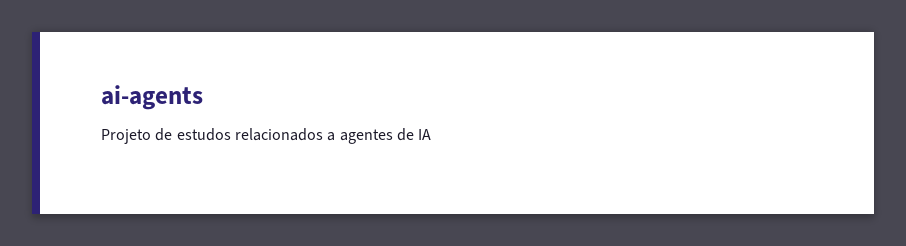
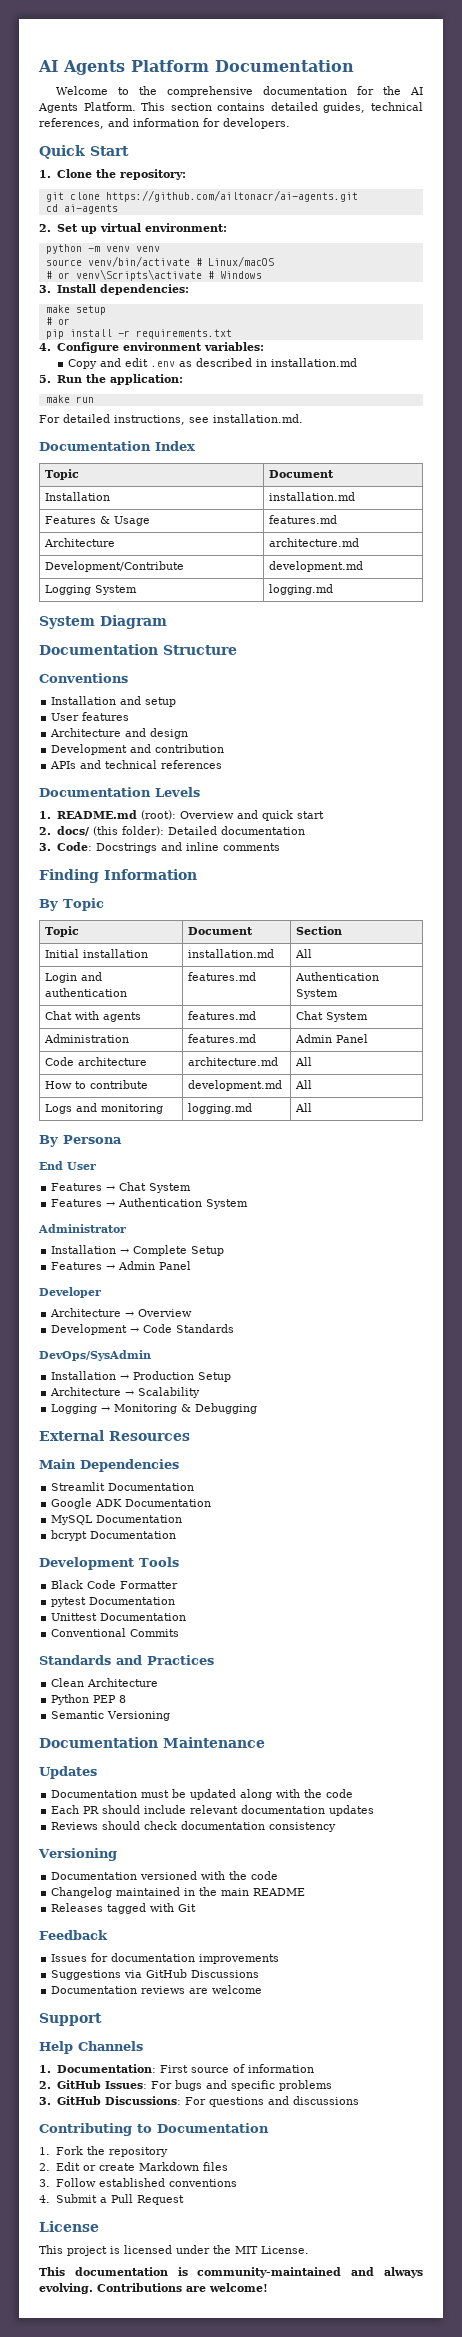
[101,85,203,110] [101,128,432,144] ai-agents // Projeto de estudos relacionados a agentes de IA -> [38,60,354,75] [56,86,423,97] [38,102,423,113] [39,118,290,129] [39,145,129,159] [39,169,186,180] [45,190,358,202] [45,204,118,214] [39,223,227,234] [45,244,160,254] [45,256,274,267] [45,269,262,281] [39,284,189,295] [45,305,106,315] [45,317,70,325] [45,329,232,339] [39,342,264,353] [68,358,358,369] [39,374,183,385] [45,395,94,403] [39,414,303,425] [39,441,195,451] [45,469,80,480] [269,470,335,478] [45,492,111,501] [269,492,356,501] [45,516,151,526] [269,515,338,524] [44,538,116,547] [269,538,360,547] [45,561,185,572] [269,561,364,572] [45,585,138,595] [269,584,334,595] [39,615,167,629] [39,644,237,655] [39,673,128,683] [51,696,177,707] [51,712,130,721] [50,728,189,739] [51,744,225,755] [50,760,223,769] [39,787,200,797] [39,810,324,821] [39,826,305,836] [39,842,280,853] [39,869,197,883] [39,898,104,911] [45,926,80,937] [188,927,254,935] [296,926,343,935] [45,949,149,958] [188,949,275,958] [295,949,313,958] [45,972,103,983] [45,988,128,997] [188,972,257,981] [295,972,380,981] [296,989,339,999] [45,1011,142,1022] [188,1011,257,1020] [296,1011,369,1022] [44,1034,130,1043] [188,1034,257,1043] [295,1034,369,1043] [45,1057,148,1066] [188,1057,279,1066] [295,1057,313,1066] [45,1080,149,1089] [188,1080,283,1091] [295,1080,313,1089] [45,1103,164,1114] [188,1103,253,1114] [295,1103,313,1112] [39,1135,122,1147] [39,1161,96,1170] [51,1182,192,1193] [51,1198,249,1209] [38,1224,126,1233] [51,1245,225,1256] [51,1261,192,1270] [39,1287,101,1298] [50,1308,193,1317] [51,1324,235,1335] [39,1350,151,1361] [51,1371,232,1382] [50,1387,201,1398] [51,1403,258,1414] [39,1430,190,1441] [39,1459,179,1472] [51,1482,195,1491] [51,1498,212,1509] [51,1515,183,1525] [51,1530,177,1541] [39,1557,179,1570] [51,1580,179,1589] [51,1597,176,1607] [51,1613,187,1621] [51,1628,180,1637] [39,1655,214,1665] [51,1678,159,1687] [51,1694,127,1705] [51,1711,171,1721] [39,1737,265,1748] [39,1766,97,1779] [51,1789,354,1800] [51,1805,375,1816] [51,1821,337,1832] [38,1848,117,1861] [51,1871,279,1880] [51,1887,306,1898] [51,1903,197,1914] [39,1930,108,1940] [51,1953,280,1964] [51,1969,260,1980] [51,1985,263,1994] [39,2013,102,2026] [39,2041,143,2054] [39,2064,314,2073] [39,2080,332,2091] [39,2096,359,2107] [39,2123,269,2136] [39,2146,169,2157] [39,2162,229,2171] [39,2178,238,2187] [39,2194,185,2205] [39,2221,99,2232] [39,2245,309,2256] [39,2267,424,2278] [39,2283,268,2294] AI Agents Platform Documentation // Welcome to the comprehensive documentation for the AI Agents Platform. This section contains detailed guides, technical references, and information for developers. // Quick Start // 1. Clone the repository: // git clone https://github.com/ailtonacr/ai-agents.git // cd ai-agents // 2. Set up virtual environment: // python -m venv venv // source venv/bin/activate # Linux/macOS // # or venv\Scripts\activate # Windows // 3. Install dependencies: // make setup // # or // pip install -r requirements.txt // 4. Configure environment variables: // Copy and edit .env as described in installation.md // 5. Run the application: // make run // For detailed instructions, see installation.md. // Documentation Index // Topic | Document // Installation | installation.md // Features & Usage | features.md // Architecture | architecture.md // Development/Contribute | development.md // Logging System | logging.md // System Diagram // Documentation Structure // Conventions // Installation and setup // User features // Architecture and design // Development and contribution // APIs and technical references // Documentation Levels // 1. README.md (root): Overview and quick start // 2. docs/ (this folder): Detailed documentation // 3. Code: Docstrings and inline comments // Finding Information // By Topic // Topic | Document | Section // Initial installation | installation.md | All // Login and authentication | features.md | Authentication System // Chat with agents | features.md | Chat System // Administration | features.md | Admin Panel // Code architecture | architecture.md | All // How to contribute | development.md | All // Logs and monitoring | logging.md | All // By Persona // End User // Features → Chat System // Features → Authentication System // Administrator // Installation → Complete Setup // Features → Admin Panel // Developer // Architecture → Overview // Development → Code Standards // DevOps/SysAdmin // Installation → Production Setup // Architecture → Scalability // Logging → Monitoring & Debugging // External Resources // Main Dependencies // Streamlit Documentation // Google ADK Documentation // MySQL Documentation // bcrypt Documentation // Development Tools // Black Code Formatter // pytest Documentation // Unittest Documentation // Conventional Commits // Standards and Practices // Clean Architecture // Python PEP 8 // Semantic Versioning // Documentation Maintenance // Updates // Documentation must be updated along with the code // Each PR should include relevant documentation updates // Reviews should check documentation consistency // Versioning // Documentation versioned with the code // Changelog maintained in the main README // Releases tagged with Git // Feedback // Issues for documentation improvements // Suggestions via GitHub Discussions // Documentation reviews are welcome // Support // Help Channels // 1. Documentation: First source of information // 2. GitHub Issues: For bugs and specific problems // 3. GitHub Discussions: For questions and discussions // Contributing to Documentation // 1. Fork the repository // 2. Edit or create Markdown files // 3. Follow established conventions // 4. Submit a Pull Request // License // This project is licensed under the MIT License. // This documentation is community-maintained and always evolving. Contributions are welcome!

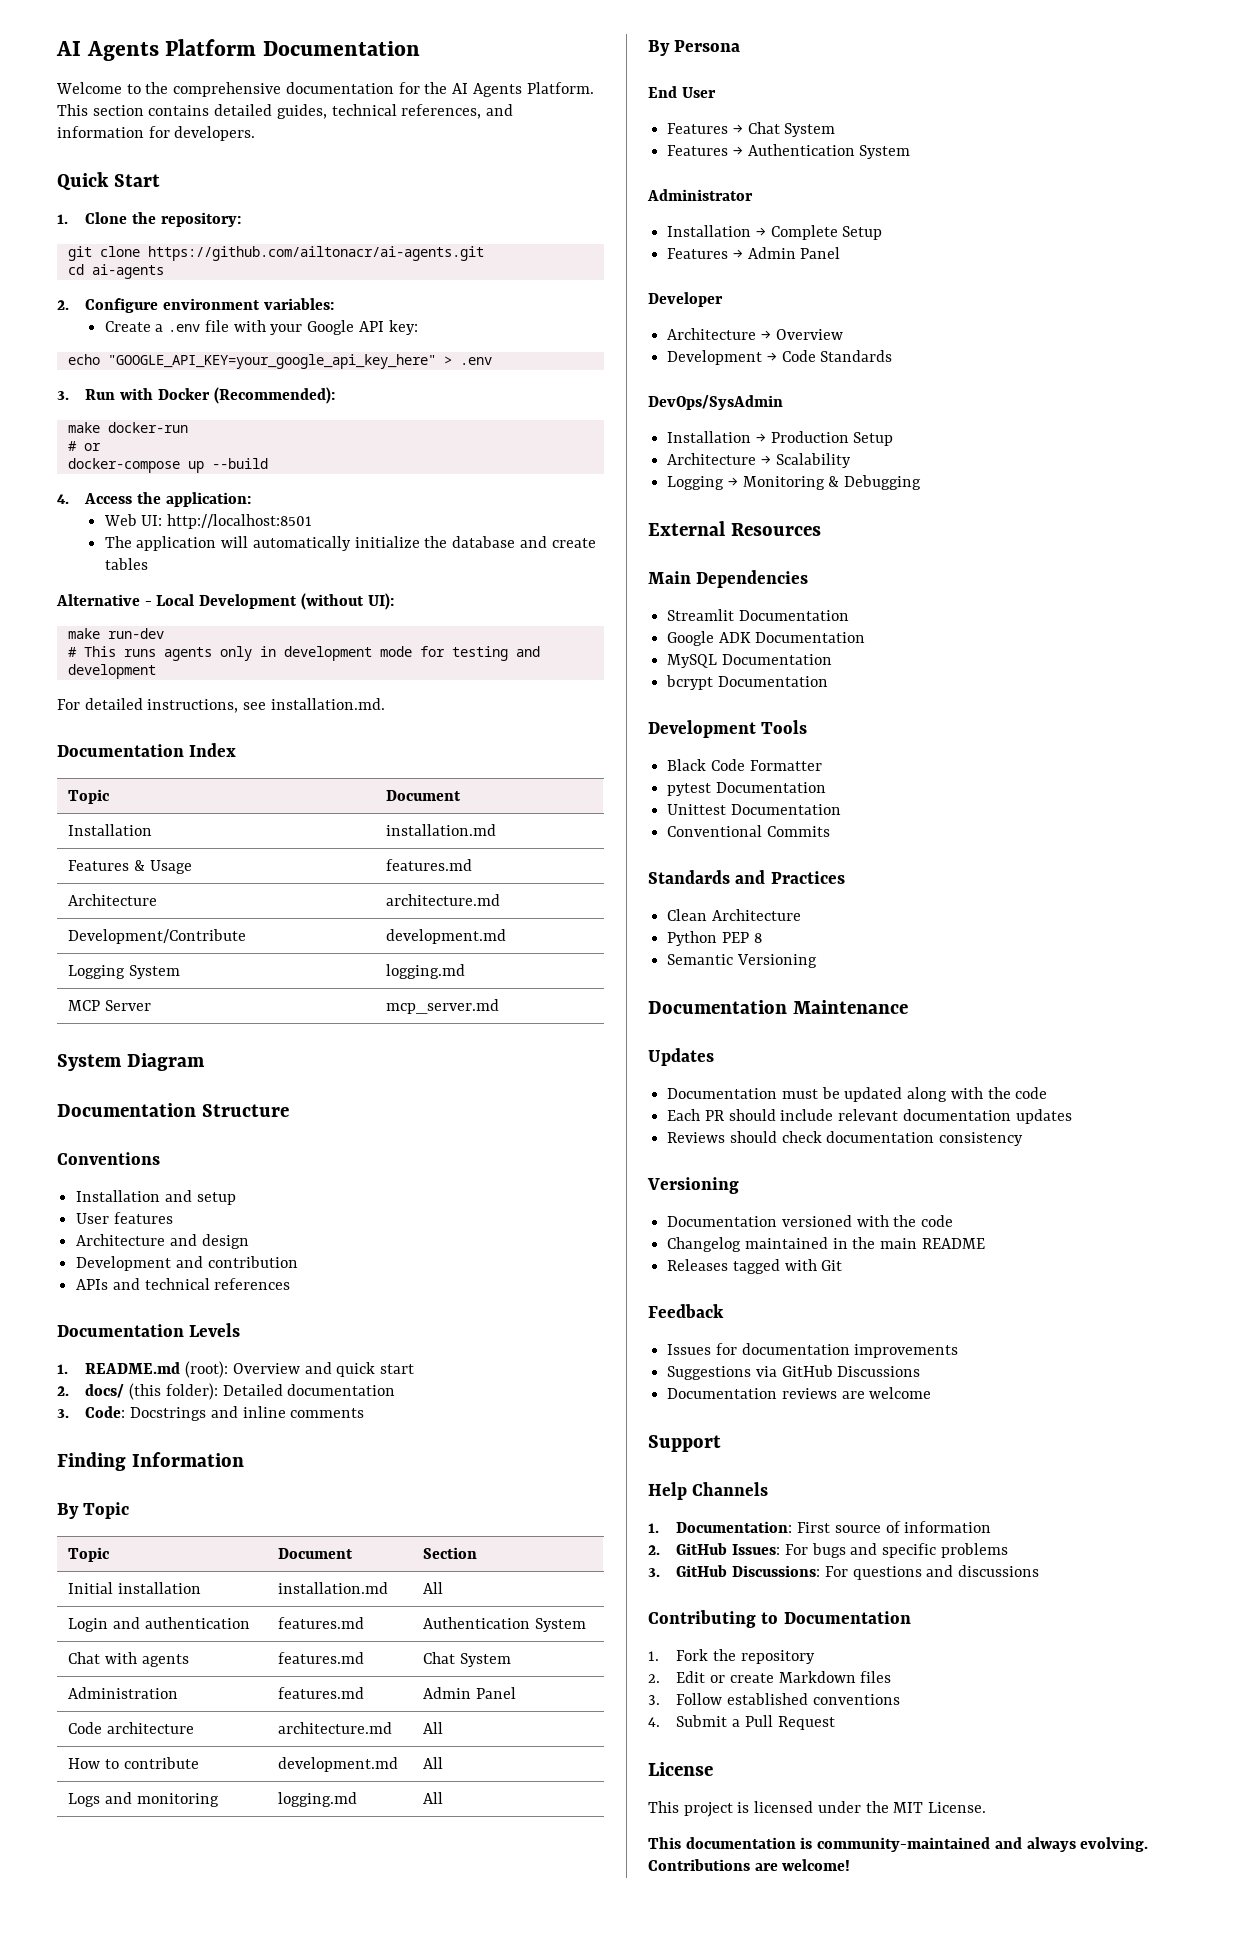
[56,223,227,234] [45,244,160,254] [45,256,274,267] [45,269,262,281] [39,284,189,295] [45,305,106,315] Set up virtual environment: // python -m venv venv // source venv/bin/activate # Linux/macOS // # or venv\Scripts\activate # Windows // 3. Install dependencies: // make setup -> [85,298,334,313] [104,320,418,335] [67,354,492,369] [57,387,335,404] [67,422,188,433] Configure environment variables: // Create a .env file with your Google API key: // echo "GOOGLE_API_KEY=your_google_api_key_here" > .env // 3. Run with Docker (Recommended): // make docker-run
[45,329,232,339] [39,342,264,353] [68,358,358,369] [39,374,183,385] [45,395,94,403] pip install -r requirements.txt // 4. Configure environment variables: // Copy and edit .env as described in installation.md // 5. Run the application: // make run -> [67,458,268,473] [57,492,251,507] [103,514,313,529] [104,536,596,551] [104,558,148,570] [56,593,394,610] [67,628,164,639] [67,646,540,661] [67,664,156,679] docker-compose up --build // 4. Access the application: // Web UI: http://localhost:8501 // The application will automatically initialize the database and create tables // Alternative - Local Development (without UI): // make run-dev // # This runs agents only in development mode for testing and development
(334, 589) none -> [68,1000,151,1011] [386,999,500,1014] // MCP Server | mcp_server.md

